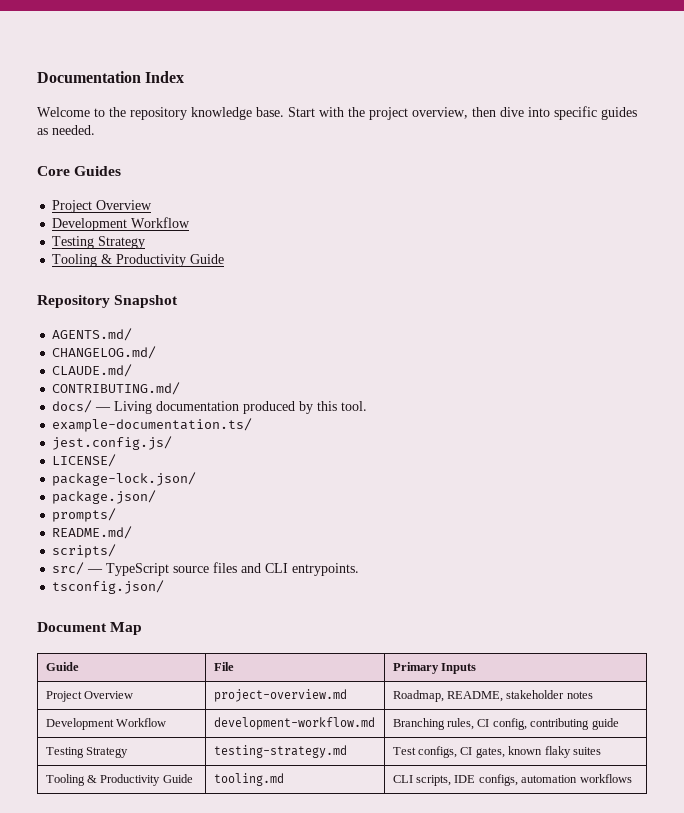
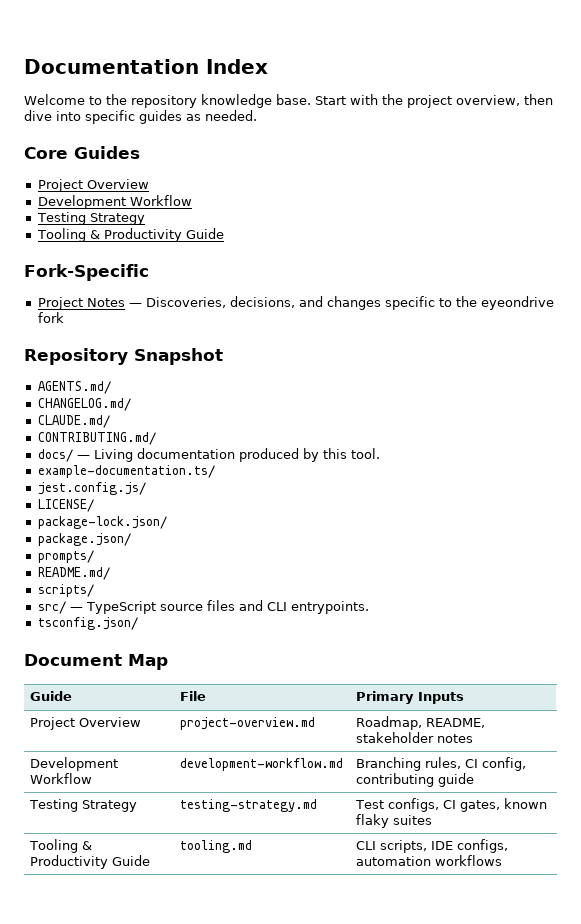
(225, 259) none -> [24,264,149,281] [37,296,554,310] [37,312,64,323] // Fork-Specific // Project Notes — Discoveries, decisions, and changes specific to the eyeondrive fork

